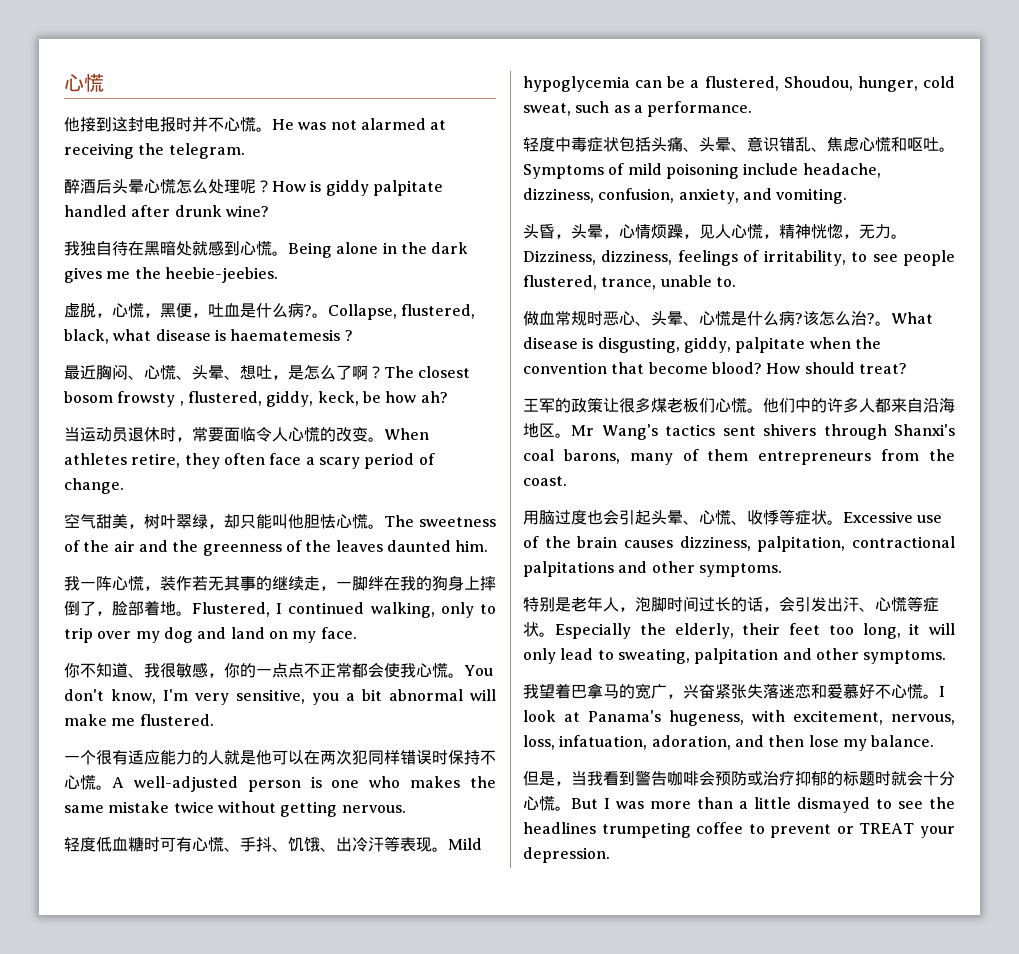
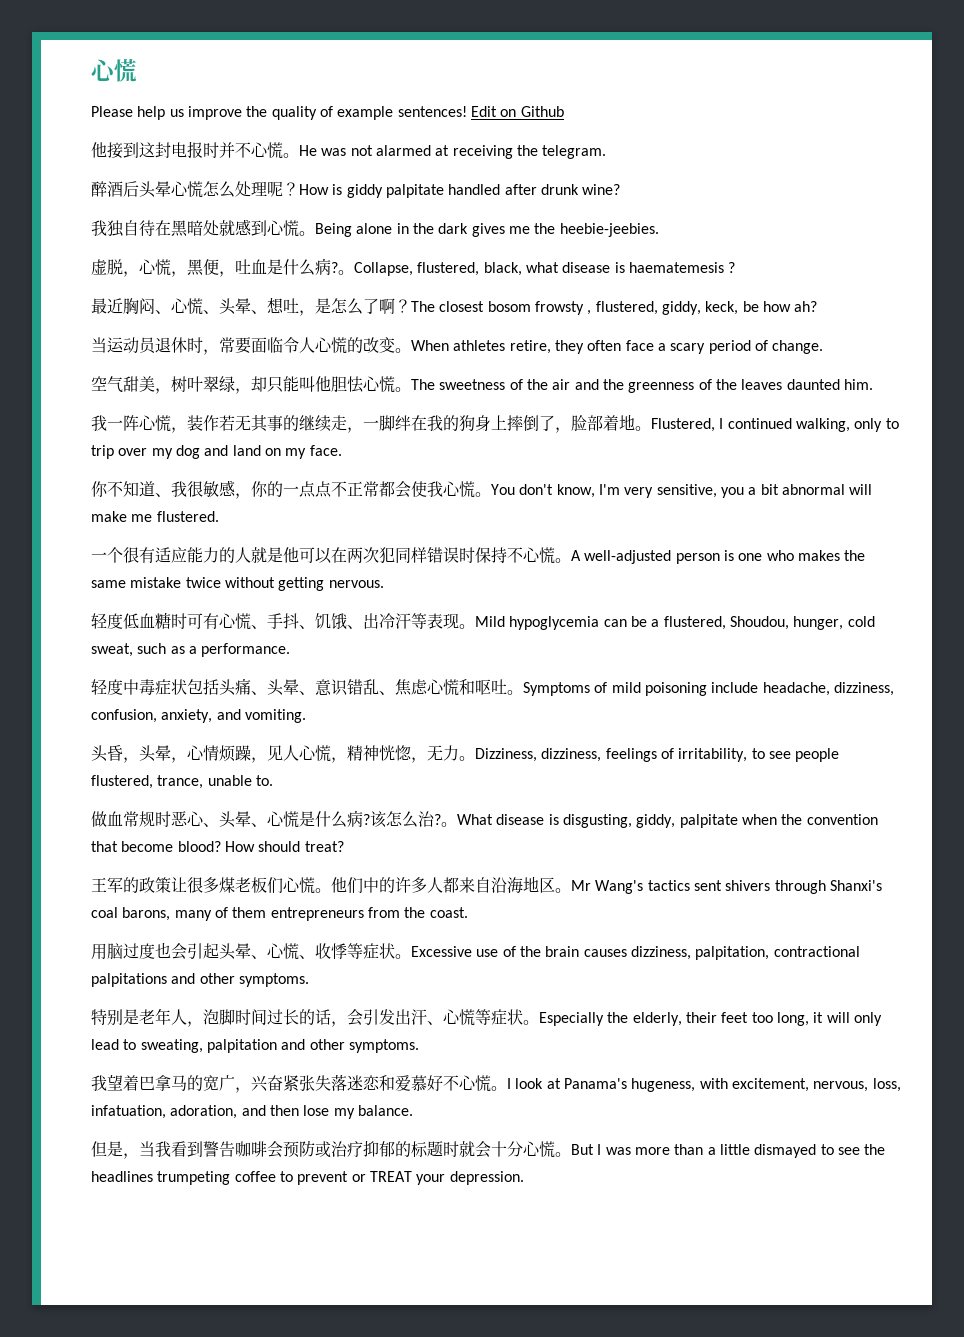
[64,73,104,92] 心慌 -> [91,59,137,82] [91,106,564,120] 心慌 // Please help us improve the quality of example sentences! Edit on Github

